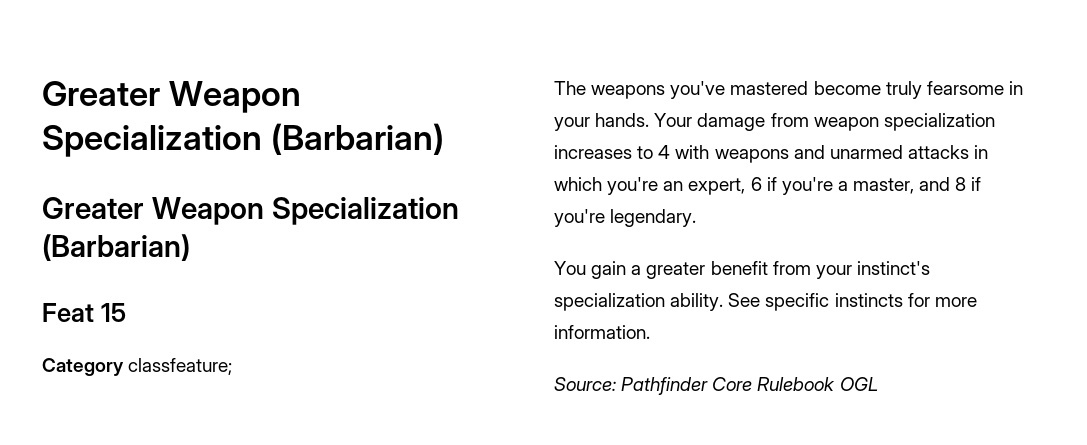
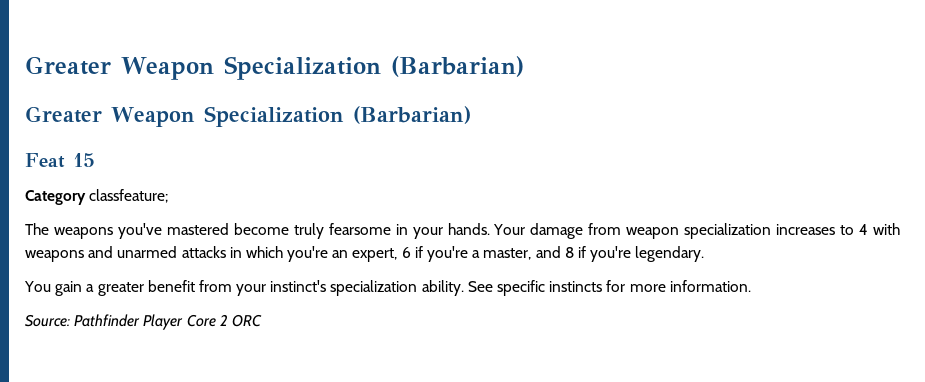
[712,377,878,391] Core Rulebook OGL -> [143,314,262,330] Player Core 2 ORC

